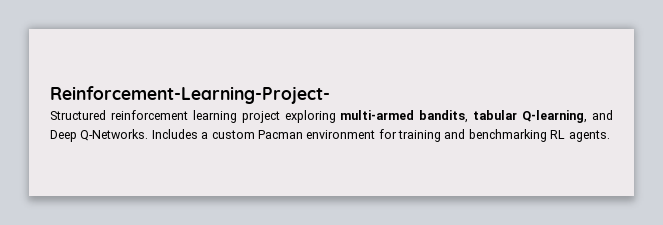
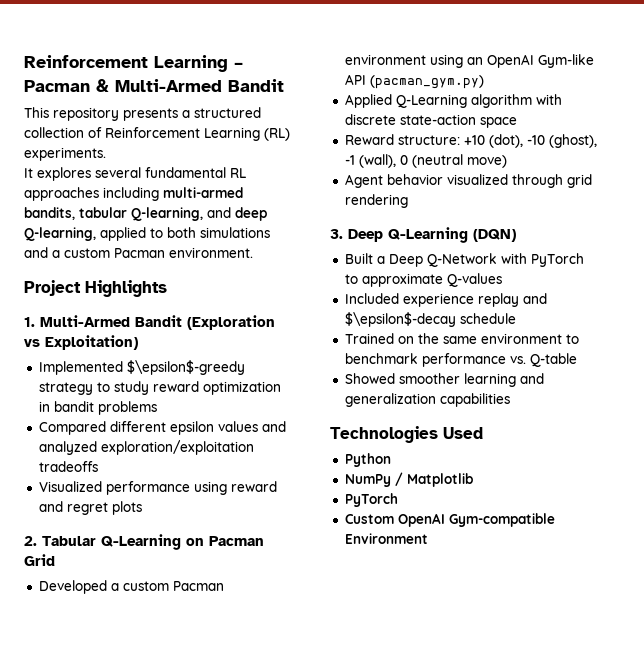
[50,86,330,104] [50,110,336,123] Reinforcement-Learning-Project- // Structured reinforcement learning project exploring -> [24,55,243,72] [24,79,284,92] [24,107,261,121] [24,127,290,141] [24,147,106,161] [24,167,246,181] [24,187,159,201] Reinforcement Learning – Pacman & Multi-Armed Bandit // This repository presents a structured collection of Reinforcement Learning (RL) experiments. // It explores several fundamental RL approaches including
[50,129,610,142] Deep Q-Networks. Includes a custom Pacman environment for training and benchmarking RL agents. -> [235,207,267,221] [24,227,270,241] [24,247,253,258] [24,280,167,297] [24,315,275,330] [24,335,138,350] [38,360,245,375] [38,381,281,395] [38,401,157,415] [38,421,286,435] [38,440,254,455] [38,461,98,472] [38,481,277,495] [38,501,142,515] [24,534,264,550] [24,554,55,566] [38,580,224,594] [344,54,594,68] [344,74,484,89] [344,94,562,108] [344,114,517,128] [344,134,597,148] [344,154,507,168] [344,174,592,188] [344,194,408,208] [330,227,516,243] [344,253,584,267] [344,273,502,287] [344,293,547,307] [344,312,516,327] [344,333,579,344] [344,353,577,367] [344,373,544,387] [344,393,510,407] [330,426,483,443] [344,453,391,467] [344,472,473,487] [344,493,398,507] [344,513,555,527] [344,533,428,544] deep Q-learning, applied to both simulations and a custom Pacman environment. // Project Highlights // 1. Multi-Armed Bandit (Exploration vs Exploitation) // Implemented $\epsilon$-greedy strategy to study reward optimization in bandit problems // Compared different epsilon values and analyzed exploration/exploitation tradeoffs // Visualized performance using reward and regret plots // 2. Tabular Q-Learning on Pacman Grid // Developed a custom Pacman environment using an OpenAI Gym-like API (pacman_gym.py) // Applied Q-Learning algorithm with discrete state-action space // Reward structure: +10 (dot), -10 (ghost), -1 (wall), 0 (neutral move) // Agent behavior visualized through grid rendering // 3. Deep Q-Learning (DQN) // Built a Deep Q-Network with PyTorch to approximate Q-values // Included experience replay and $\epsilon$-decay schedule // Trained on the same environment to benchmark performance vs. Q-table // Showed smoother learning and generalization capabilities // Technologies Used // Python // NumPy / Matplotlib // PyTorch // Custom OpenAI Gym-compatible Environment

